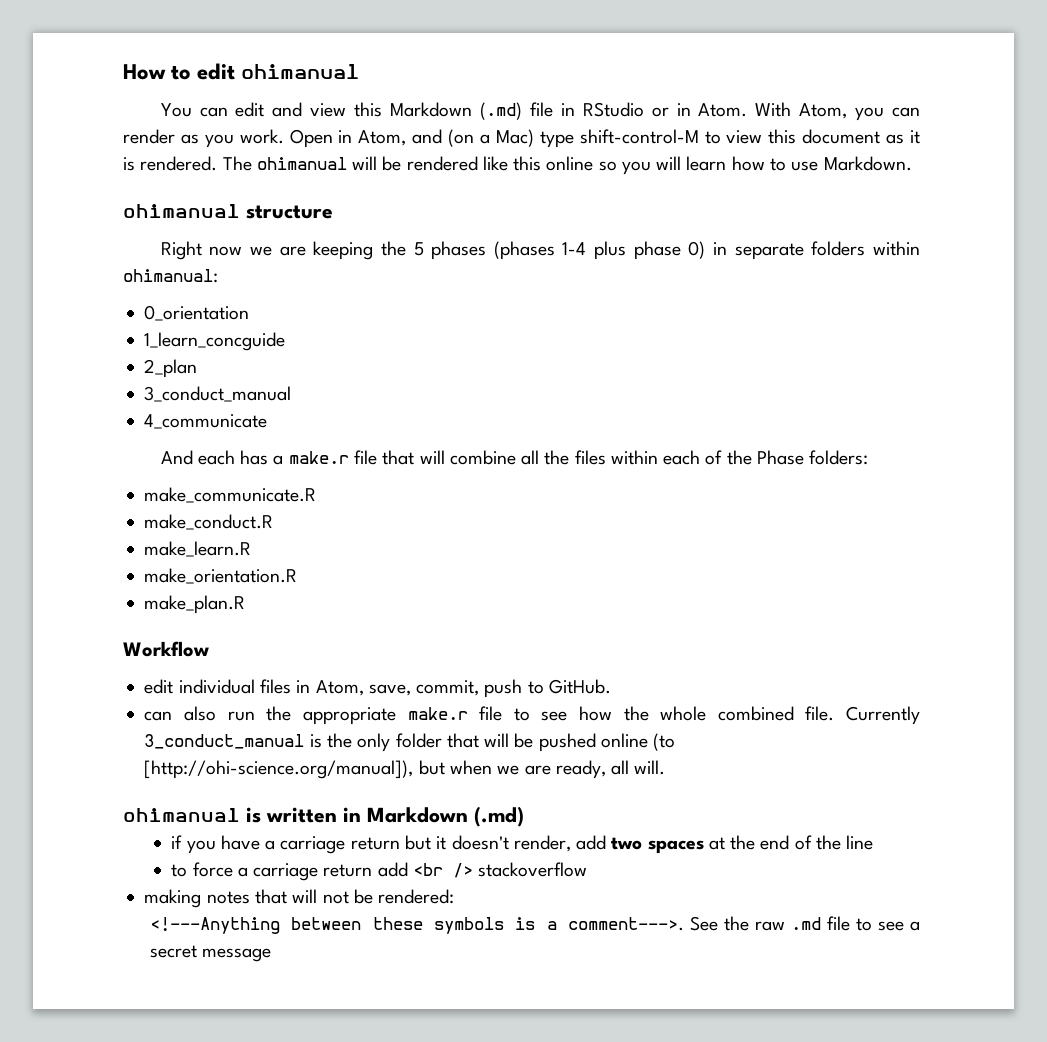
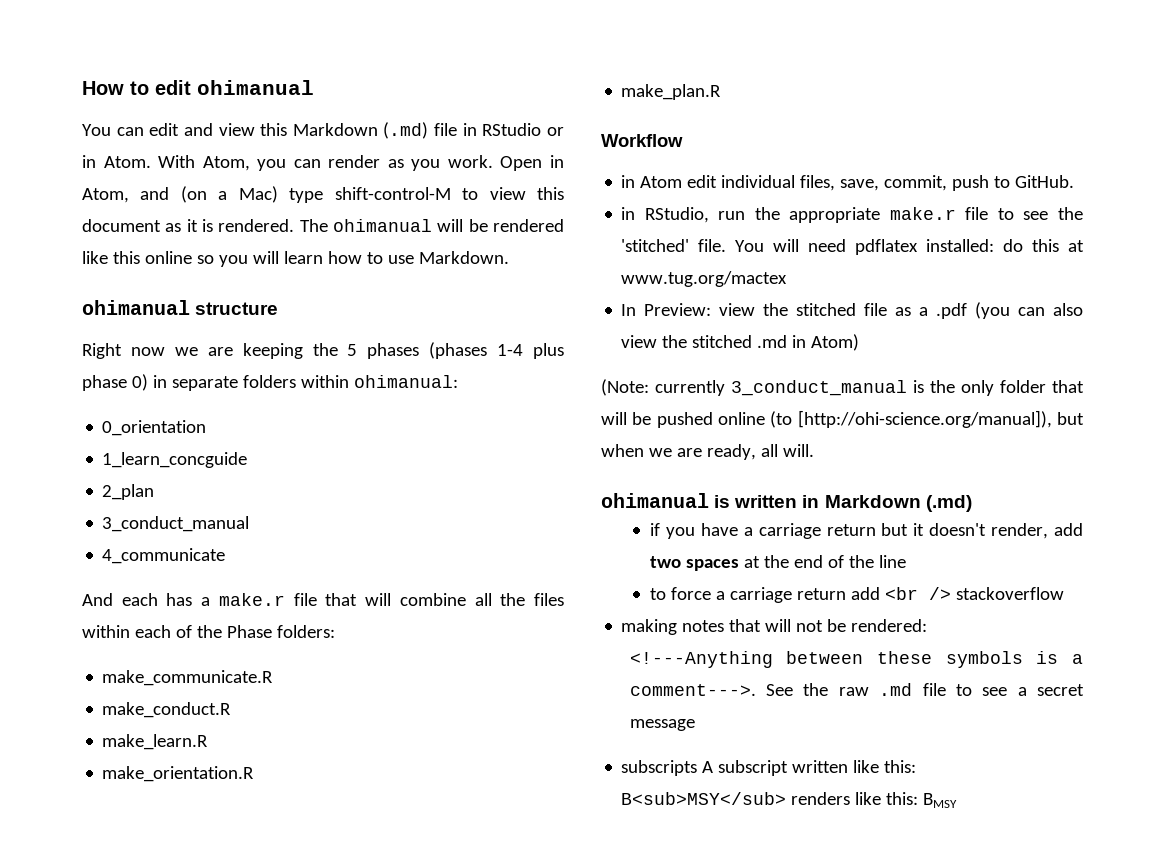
[144,679,364,696] edit individual files in Atom, -> [621,175,836,191] in Atom edit individual files,
[144,706,217,721] can also -> [621,207,709,223] in RStudio,
[578,706,920,725] how the whole combined file. Currently -> [1058,207,1083,220] [621,239,1084,255] [621,271,788,287] [621,302,1083,319] [621,334,860,351] [601,379,725,396] the 'stitched' file. You will need pdflatex installed: do this at www.tug.org/mactex // In Preview: view the stitched file as a .pdf (you can also view the stitched .md in Atom) // (Note: currently
(272, 955) none -> [621,760,917,776] [621,792,958,808] // subscripts A subscript written like this: B<sub>MSY</sub> renders like this: BMSY

